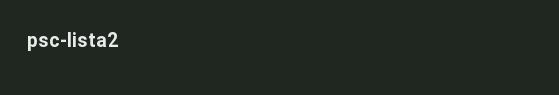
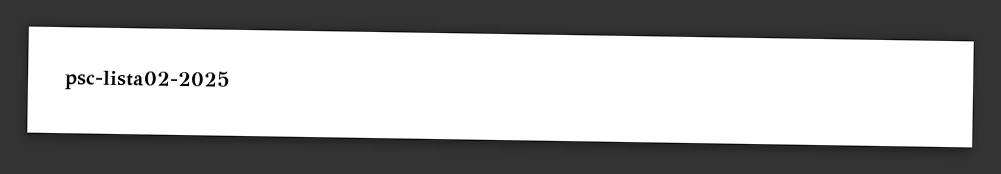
[27,32,118,51] psc-lista2 -> [64,69,230,92] psc-lista02-2025

